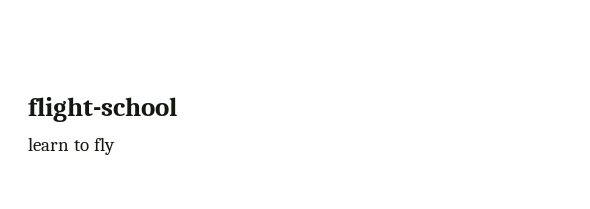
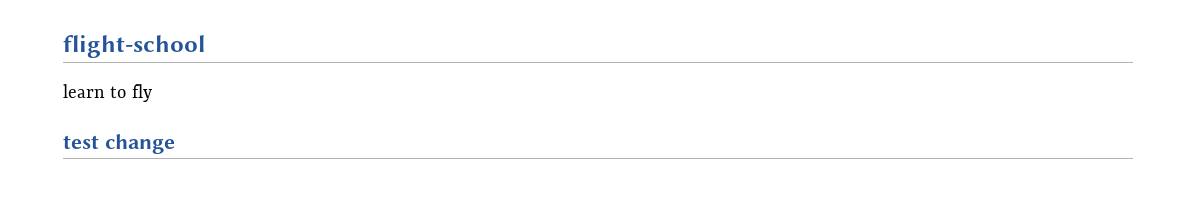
(116, 146) none -> [63,134,175,154] // test change

